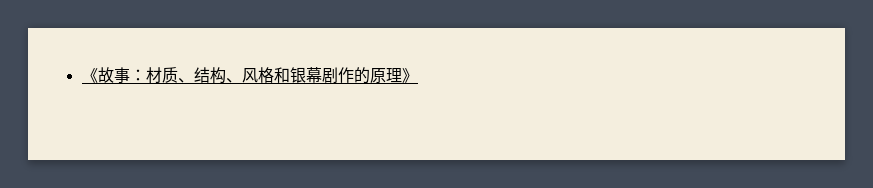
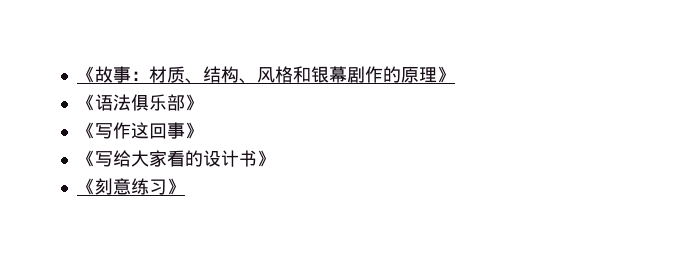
(418, 75) none -> [76,94,203,111] [76,122,203,139] [76,150,275,167] [76,178,185,195] // 《语法俱乐部》 // 《写作这回事》 // 《写给大家看的设计书》 // 《刻意练习》

